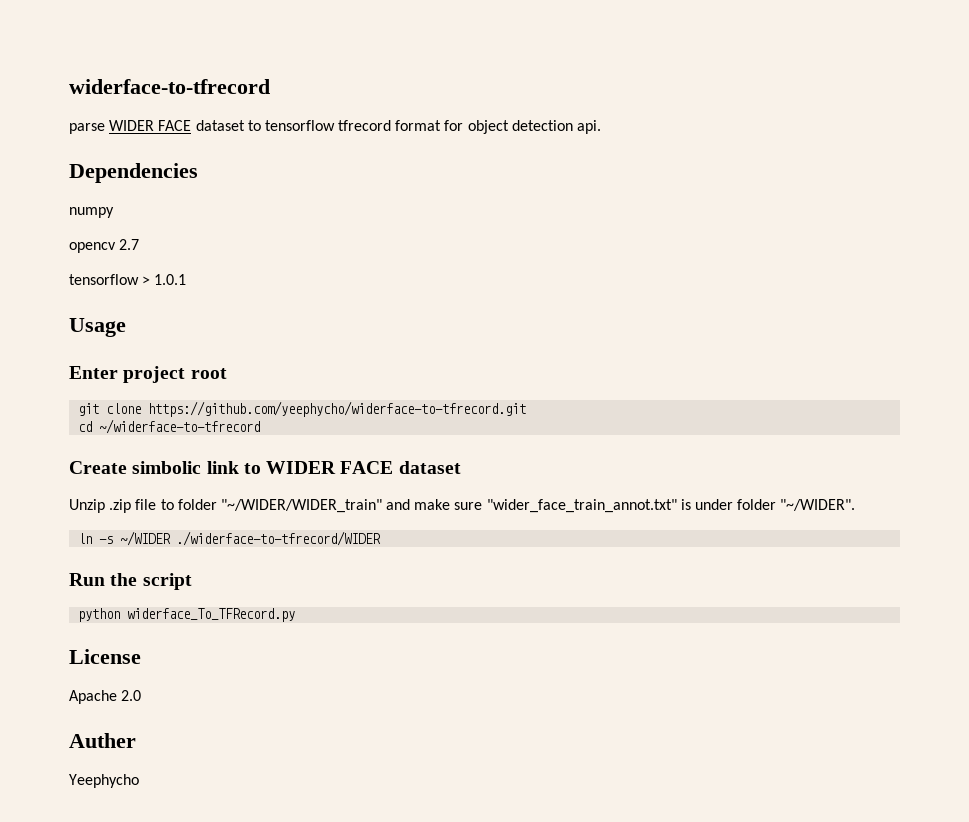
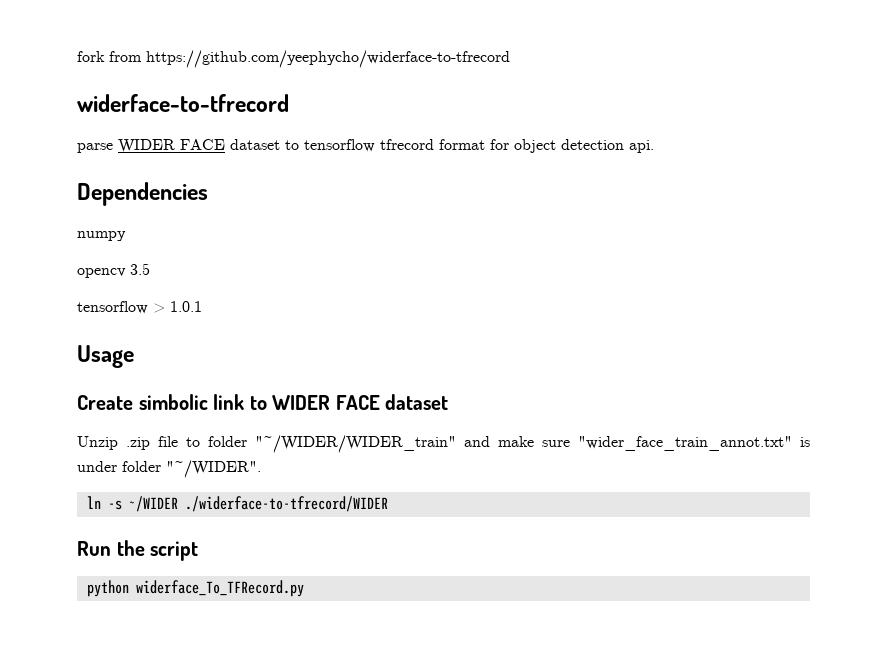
(69, 86) none -> [77,50,510,68] fork from https://github.com/yeephycho/widerface-to-tfrecord //
[119,239,140,250] 2.7 -> [130,263,150,275] 3.5
[69,366,227,383] [78,401,527,417] [78,419,261,434] // Enter project root // git clone https://github.com/yeephycho/widerface-to-tfrecord.git // cd ~/widerface-to-tfrecord -> (134, 356) none
[69,649,141,664] [69,690,142,704] [69,733,136,748] [69,774,139,788] // License // Apache 2.0 // Auther // Yeephycho -> (304, 588) none

